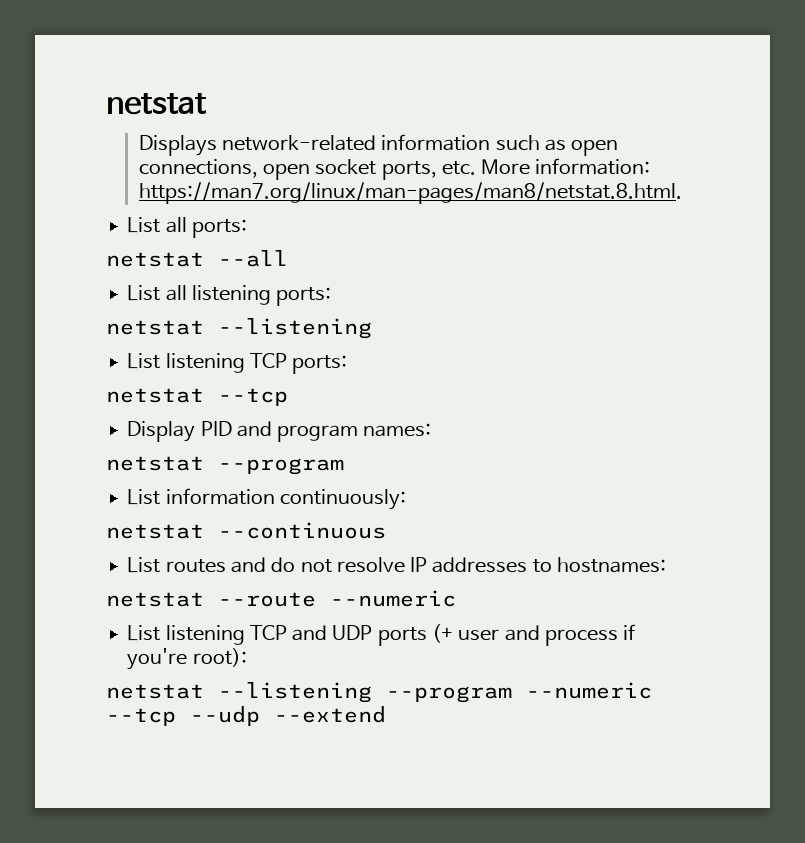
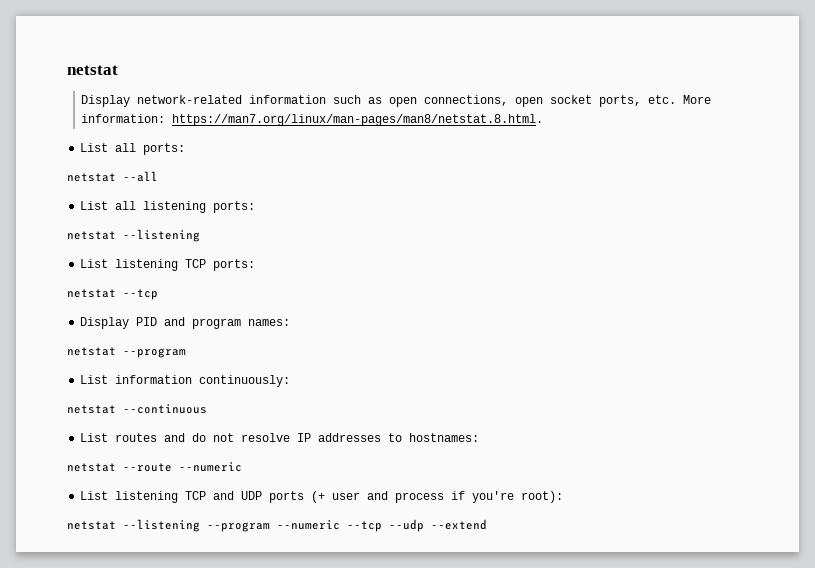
[138,135,217,156] Displays -> [81,95,131,107] Display

